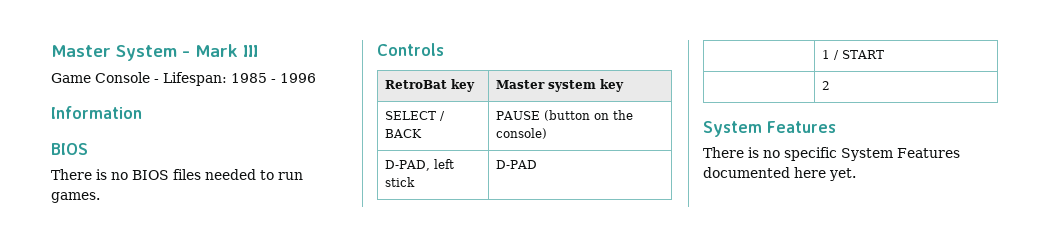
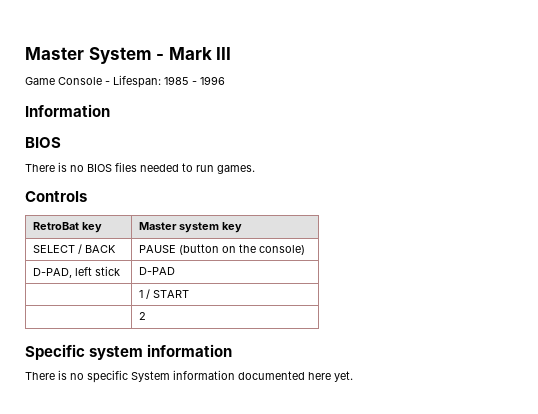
[703,121,836,137] System Features -> [25,344,233,360] Specific system information
[897,148,960,158] Features -> [173,370,235,380] information

